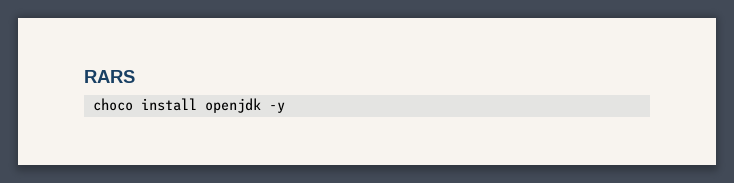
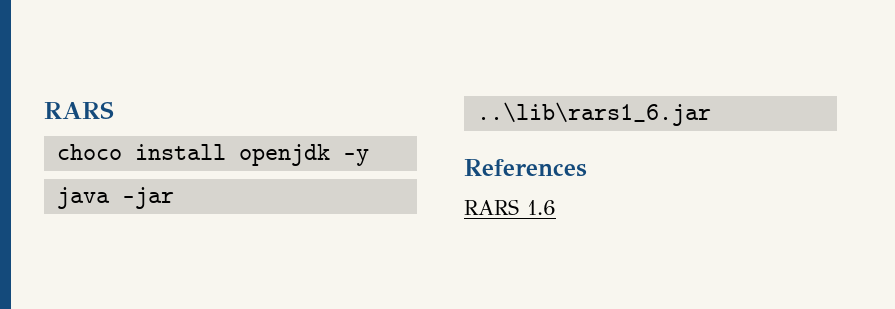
(285, 107) none -> [56,187,174,209] [476,102,711,126] [464,159,587,177] [464,199,556,215] // java -jar ..\lib\rars1_6.jar // References // RARS 1.6

